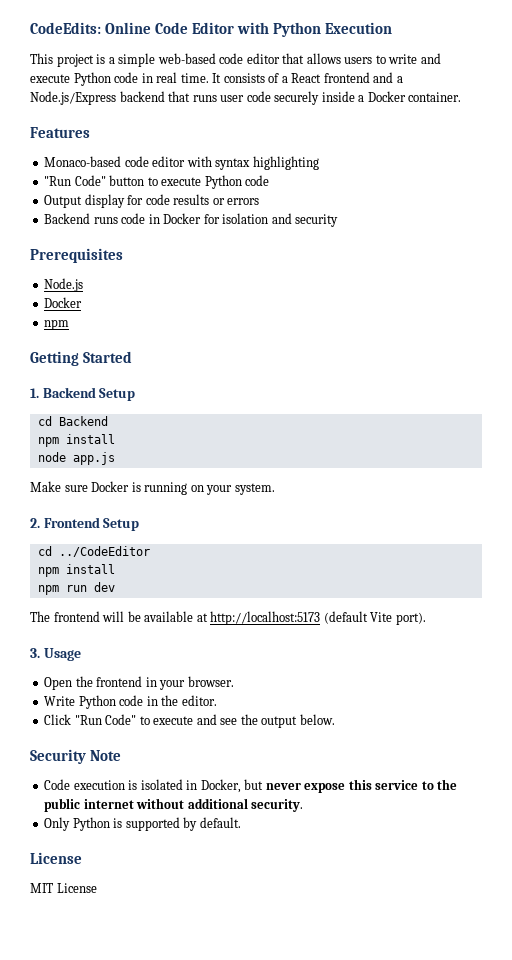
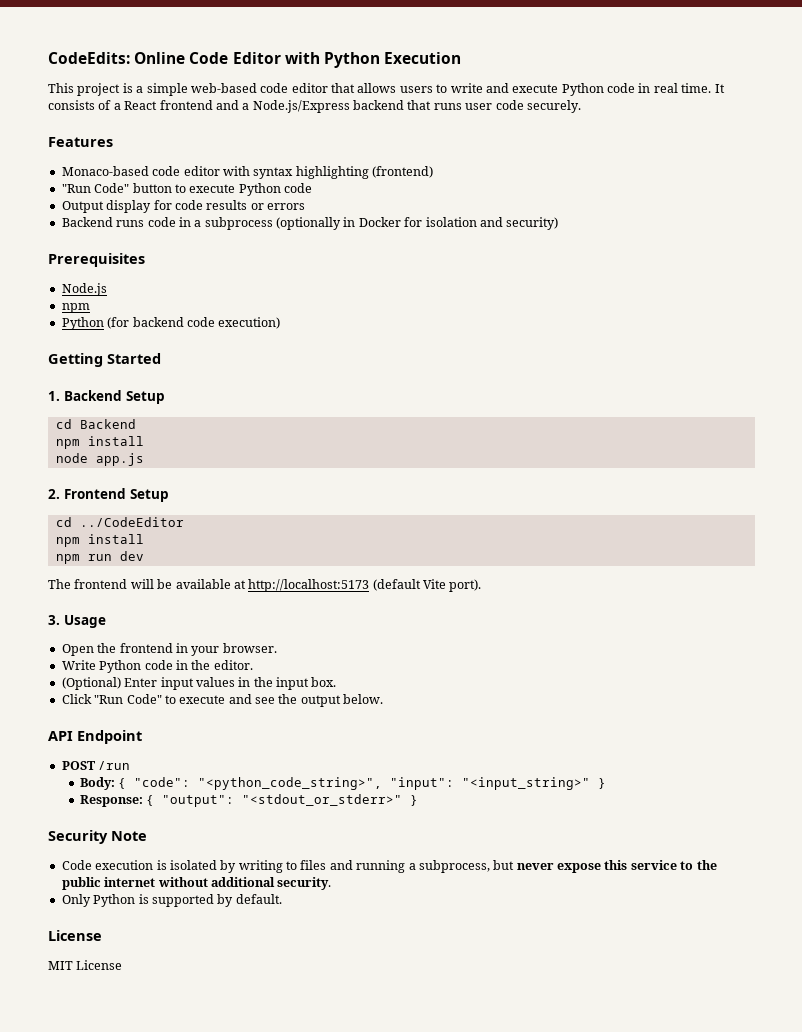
[274,91,462,105] securely inside a Docker container. -> [526,100,581,113] securely.
(319, 163) none -> [372,166,433,178] (frontend)
(160, 219) none -> [194,217,356,230] a subprocess (optionally in
[295,214,339,227] security -> [506,217,559,230] security)
[44,297,83,308] [44,319,70,330] Docker // npm -> [61,303,90,313] [61,317,281,330] npm // Python (for backend code execution)
[30,481,275,495] // Make sure Docker is running on your system. -> (144, 459) none
(217, 700) none -> [61,677,337,690] // (Optional) Enter input values in the input box.
(335, 719) none -> [48,730,142,744] [61,761,131,770] [79,777,607,790] [79,794,419,807] // API Endpoint // POST /run // Body: { "code": "<python_code_string>", "input": "<input_string>" } // Response: { "output": "<stdout_or_stderr>" }
[186,779,241,793] in Docker, -> [220,860,490,873] by writing to files and running a subprocess,

